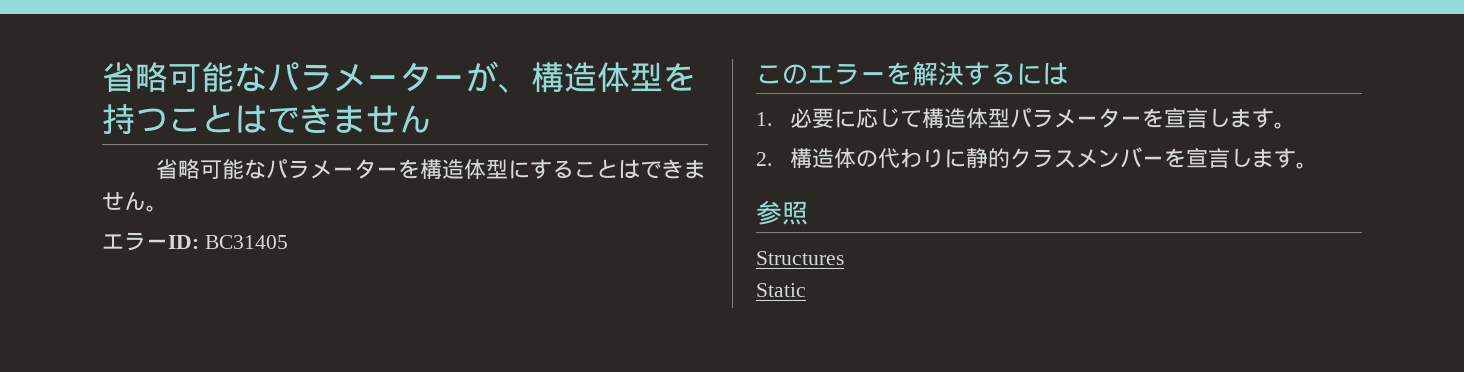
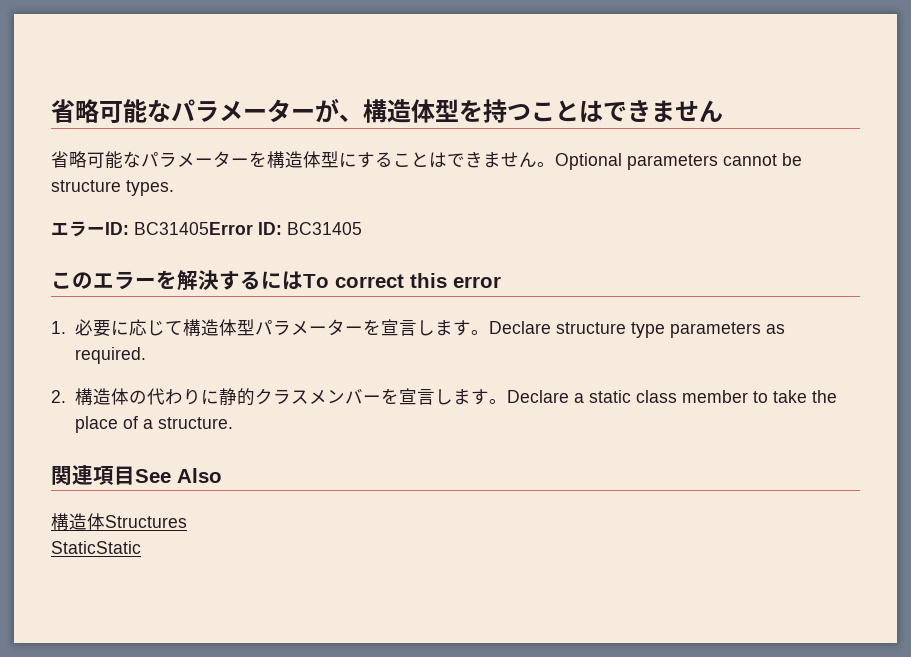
(168, 208) none -> [555,153,802,170] [51,180,174,196] Optional parameters cannot be structure types.
(199, 242) none -> [134,222,282,235] BC31405Error ID:
(1068, 73) none -> [303,273,501,288] To correct this error
(1297, 125) none -> [488,321,785,338] [74,347,146,364] Declare structure type parameters as required.
[756,200,808,225] // 参照 // -> [506,390,837,403] [74,416,233,433] [51,464,222,485] [51,513,105,530] Declare a static class member to take the place of a structure. // 関連項目See Also // 構造体
[756,283,806,297] Static -> [51,541,141,554] StaticStatic

